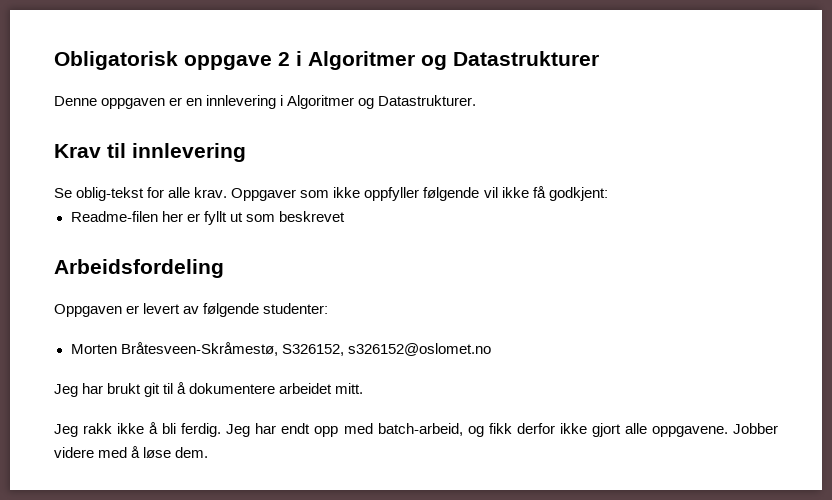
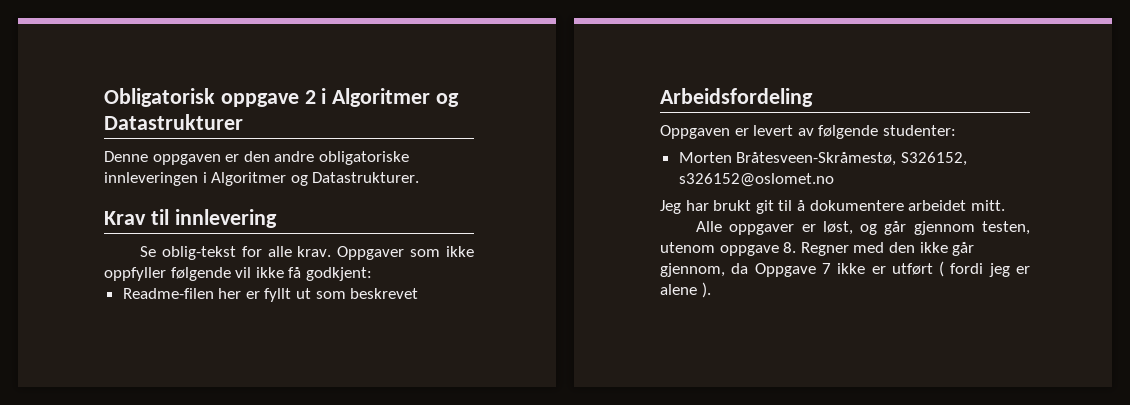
[186,95,277,109] en innlevering -> [243,151,409,165] [104,172,198,186] den andre obligatoriske innleveringen
[54,422,779,437] [54,446,209,458] Jeg rakk ikke å bli ferdig. Jeg har endt opp med batch-arbeid, og fikk derfor ikke gjort alle oppgavene. Jobber videre med å løse dem. -> [696,221,1030,235] [660,242,975,256] [660,261,1030,277] [660,282,711,298] Alle oppgaver er løst, og går gjennom testen, utenom oppgave 8. Regner med den ikke går gjennom, da Oppgave 7 ikke er utført ( fordi jeg er alene ).

